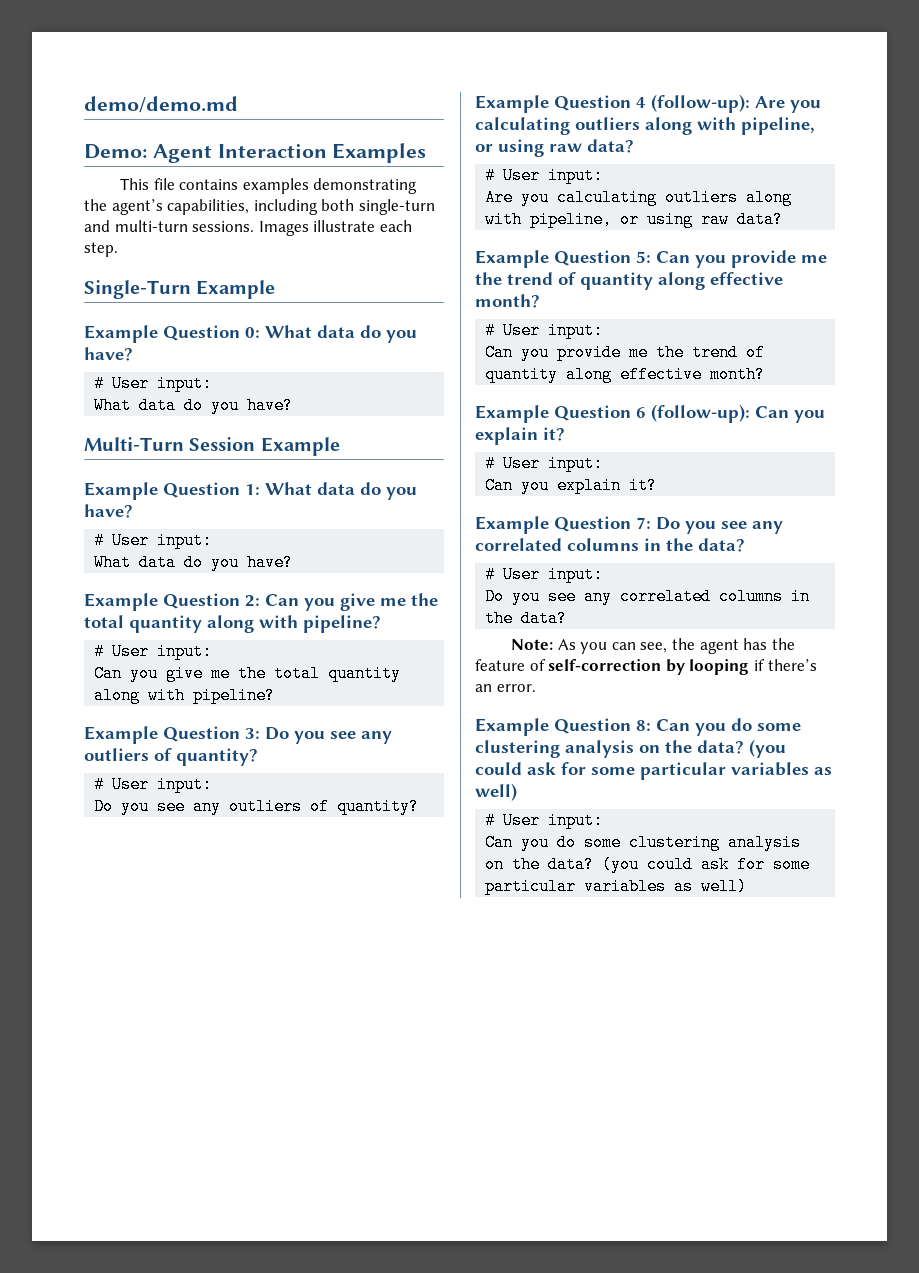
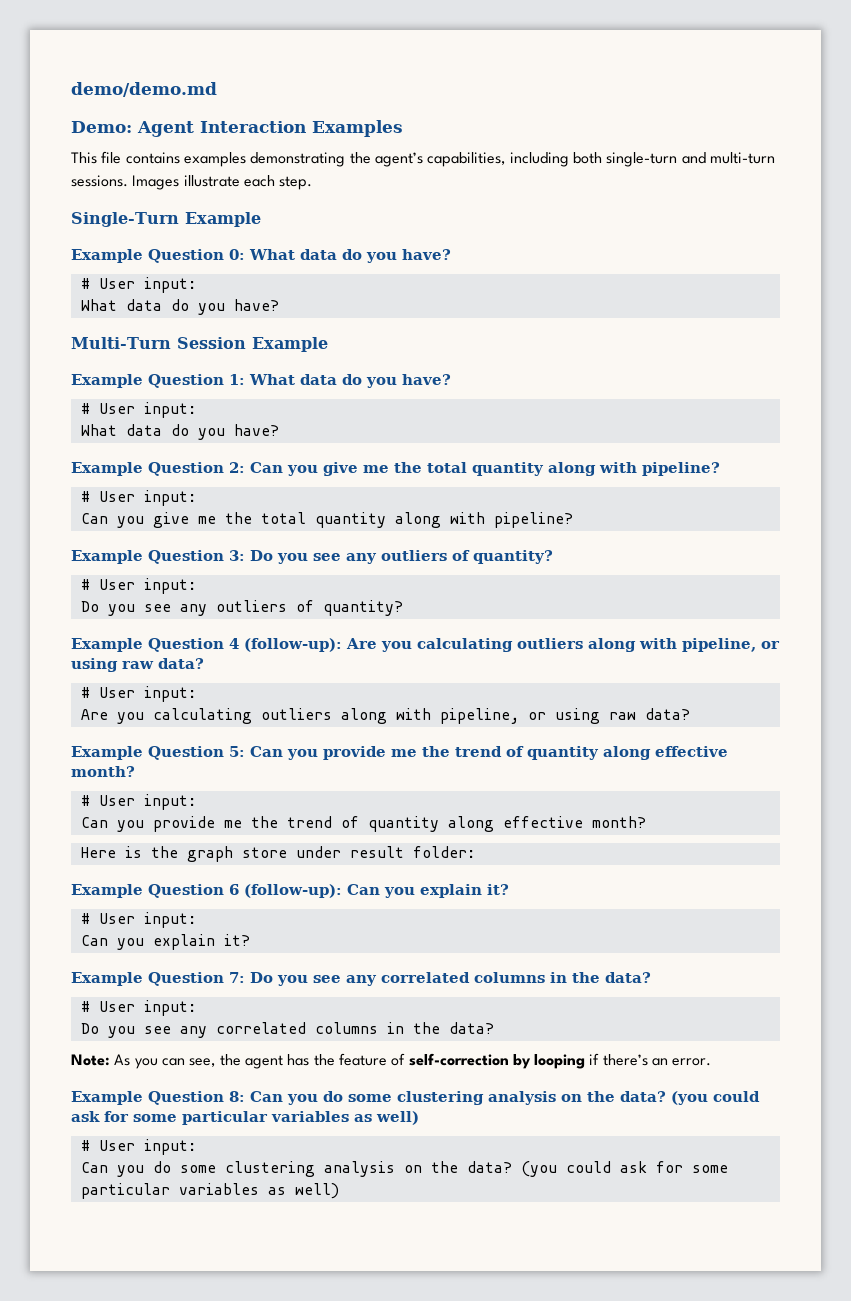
(766, 374) none -> [80,846,475,862] // Here is the graph store under result folder:

